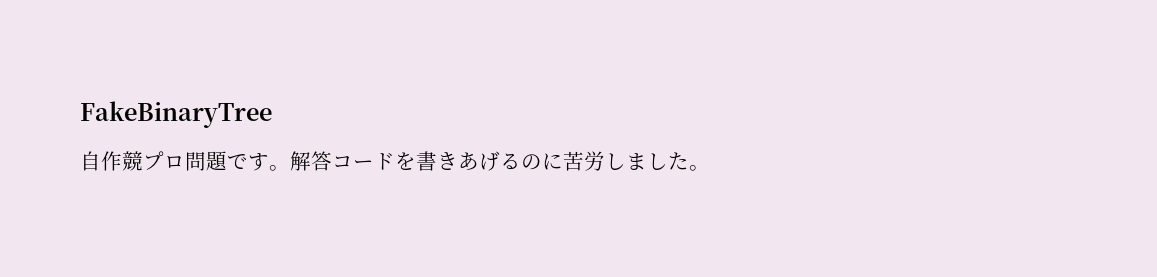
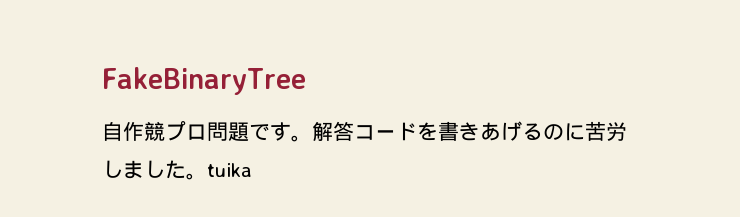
(710, 168) none -> [207,163,252,177] tuika

